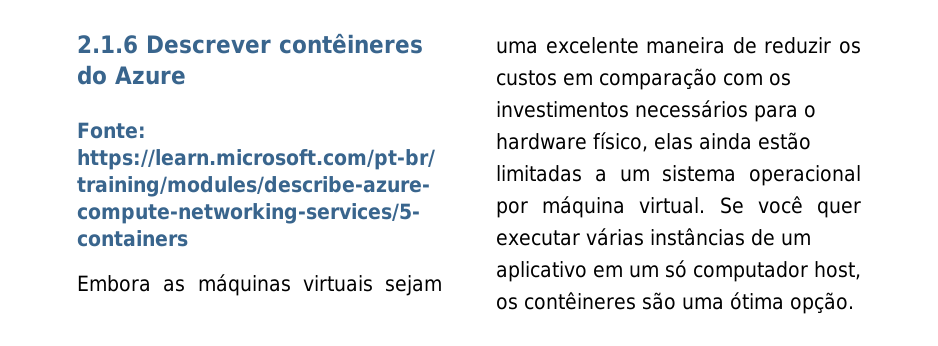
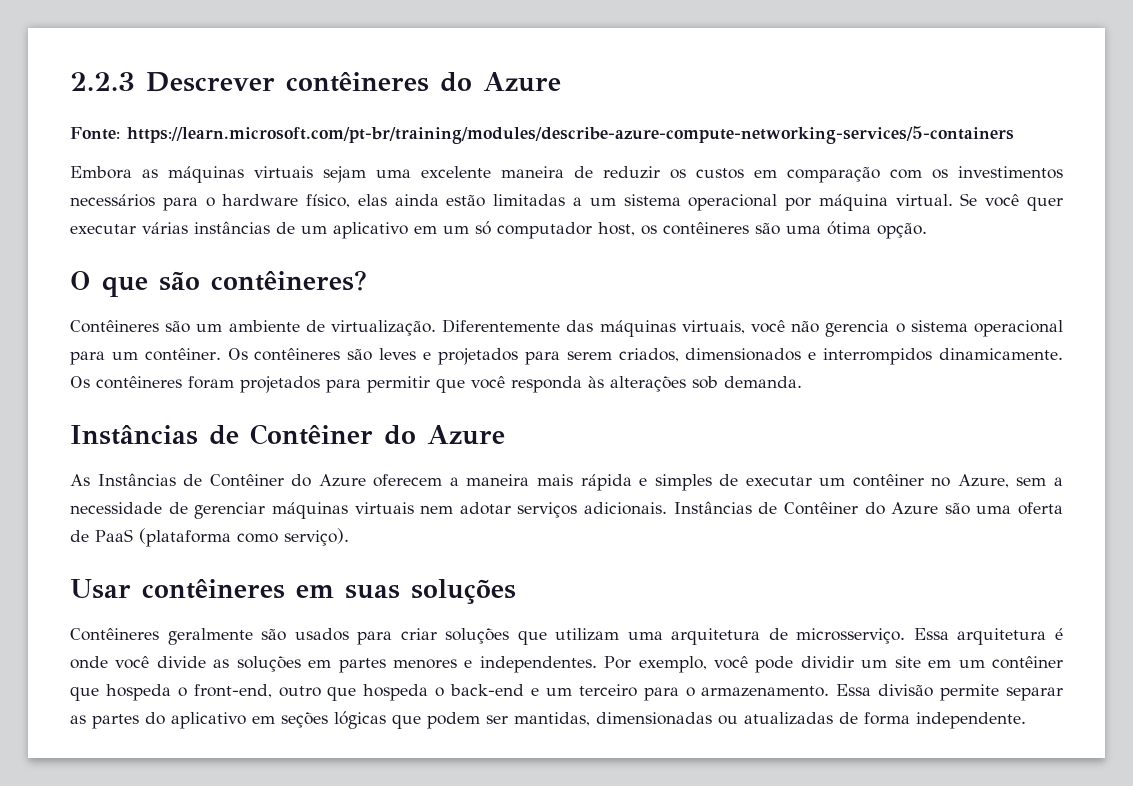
[77,35,138,54] 2.1.6 -> [70,72,135,91] 2.2.3
(854, 303) none -> [70,270,367,297] [70,319,1064,337] [70,348,1063,365] [70,376,802,393] [70,424,505,445] [70,473,1063,491] [70,501,1063,519] [70,528,349,547] [70,579,516,604] [70,628,1063,645] [70,656,1064,673] [70,684,1064,701] [70,711,1026,729] // O que são contêineres? // Contêineres são um ambiente de virtualização. Diferentemente das máquinas virtuais, você não gerencia o sistema operacional para um contêiner. Os contêineres são leves e projetados para serem criados, dimensionados e interrompidos dinamicamente. Os contêineres foram projetados para permitir que você responda às alterações sob demanda. // Instâncias de Contêiner do Azure // As Instâncias de Contêiner do Azure oferecem a maneira mais rápida e simples de executar um contêiner no Azure, sem a necessidade de gerenciar máquinas virtuais nem adotar serviços adicionais. Instâncias de Contêiner do Azure são uma oferta de PaaS (plataforma como serviço). // Usar contêineres em suas soluções // Contêineres geralmente são usados para criar soluções que utilizam uma arquitetura de microsserviço. Essa arquitetura é onde você divide as soluções em partes menores e independentes. Por exemplo, você pode dividir um site em um contêiner que hospeda o front-end, outro que hospeda o back-end e um terceiro para o armazenamento. Essa divisão permite separar as partes do aplicativo em seções lógicas que podem ser mantidas, dimensionadas ou atualizadas de forma independente.

